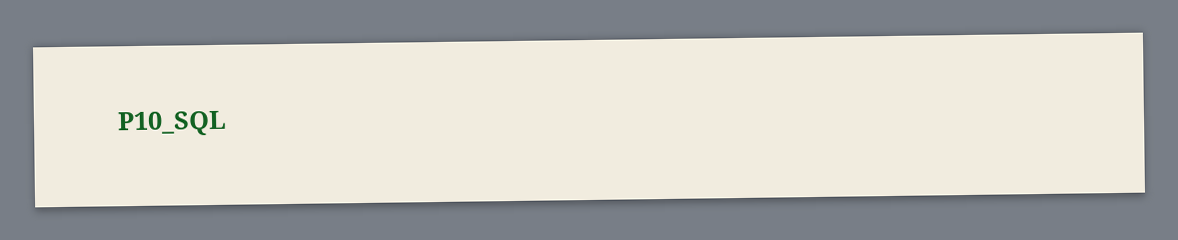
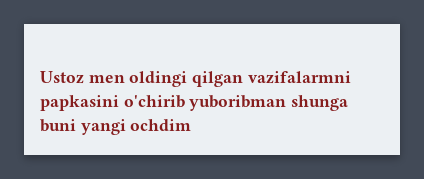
[117,110,227,137] P10_SQL -> [40,71,351,87] [40,95,349,111] [40,119,192,135] Ustoz men oldingi qilgan vazifalarmni papkasini o'chirib yuboribman shunga buni yangi ochdim

